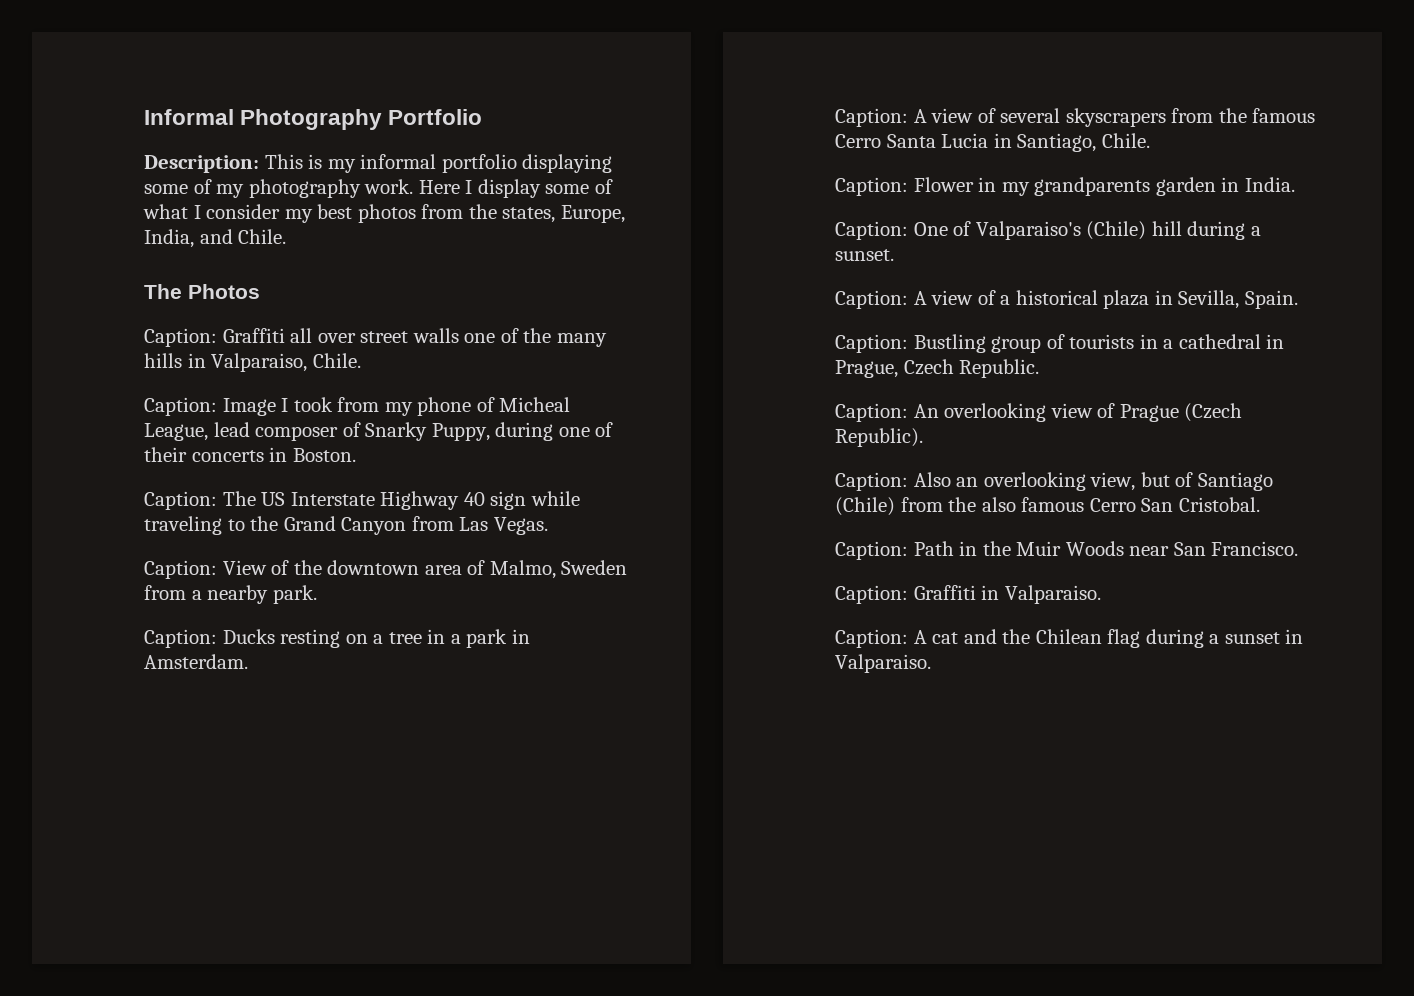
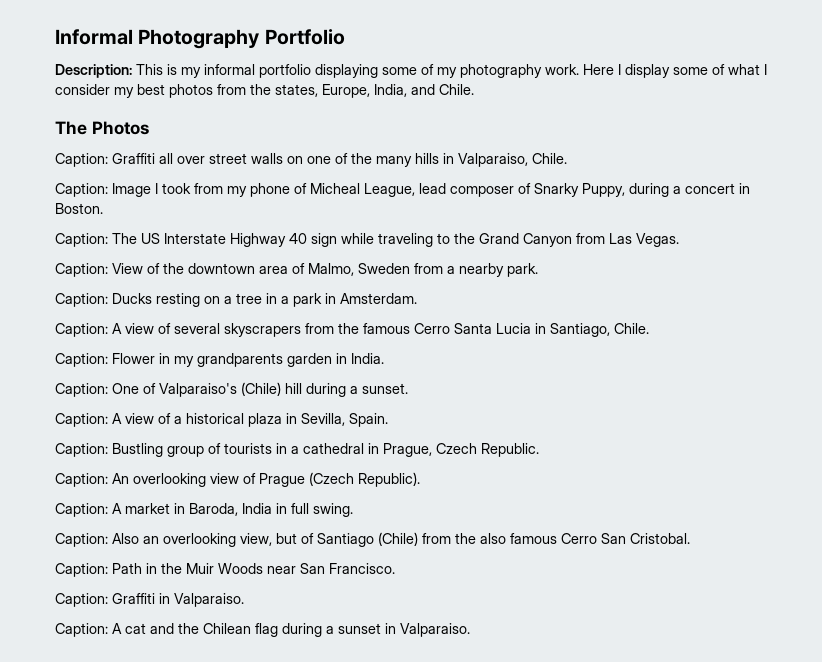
(459, 335) none -> [287,156,303,164] on
[558,422,614,437] [144,447,264,462] one of their concerts -> [673,183,735,194] a concert
(923, 437) none -> [55,503,353,517] // Caption: A market in Baroda, India in full swing.

